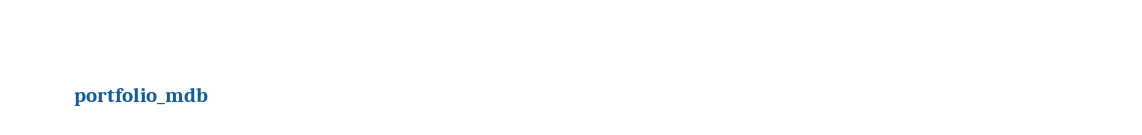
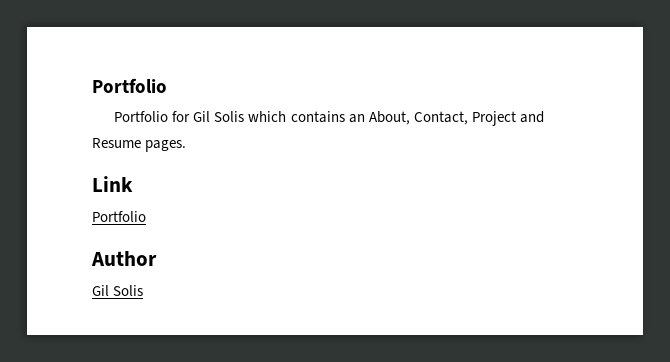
[74,87,208,106] portfolio_mdb -> [92,78,167,93] [114,111,544,126] [92,138,187,152] [92,176,133,192] [92,211,146,222] [91,251,157,266] [92,285,144,296] Portfolio // Portfolio for Gil Solis which contains an About, Contact, Project and Resume pages. // Link // Portfolio // Author // Gil Solis

